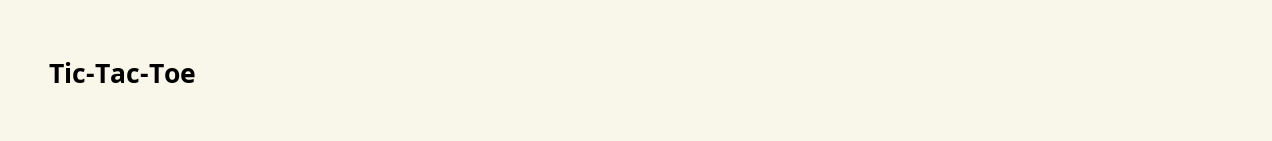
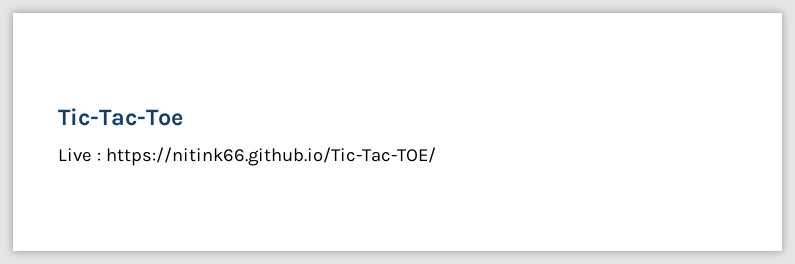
(196, 72) none -> [58,147,436,166] // Live : https://nitink66.github.io/Tic-Tac-TOE/

